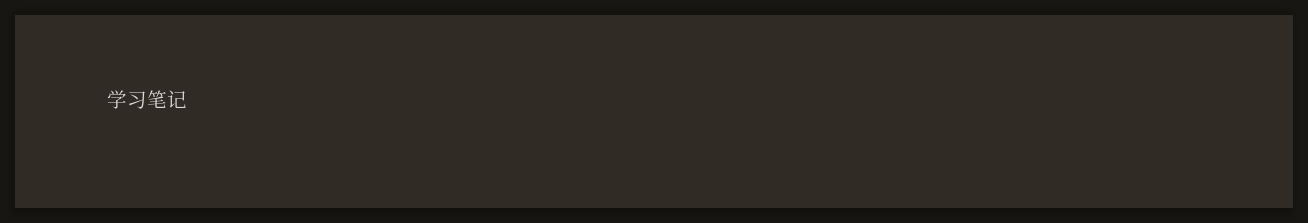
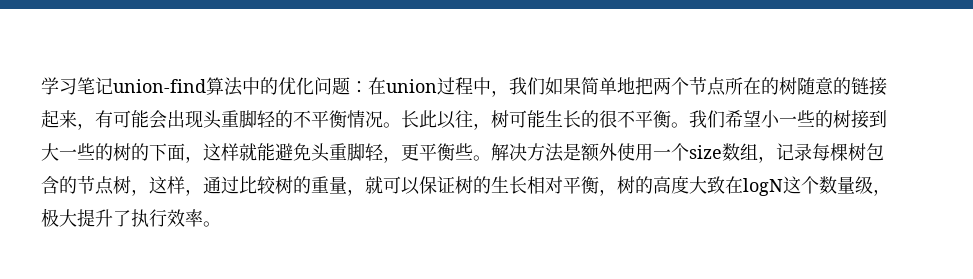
(187, 99) none -> [113,77,887,97] [41,110,887,130] [41,143,884,163] [41,176,891,196] [41,208,221,227] union-find算法中的优化问题：在union过程中，我们如果简单地把两个节点所在的树随意的链接起来，有可能会出现头重脚轻的不平衡情况。长此以往，树可能生长的很不平衡。我们希望小一些的树接到大一些的树的下面，这样就能避免头重脚轻，更平衡些。解决方法是额外使用一个size数组，记录每棵树包含的节点树，这样，通过比较树的重量，就可以保证树的生长相对平衡，树的高度大致在logN这个数量级，极大提升了执行效率。

